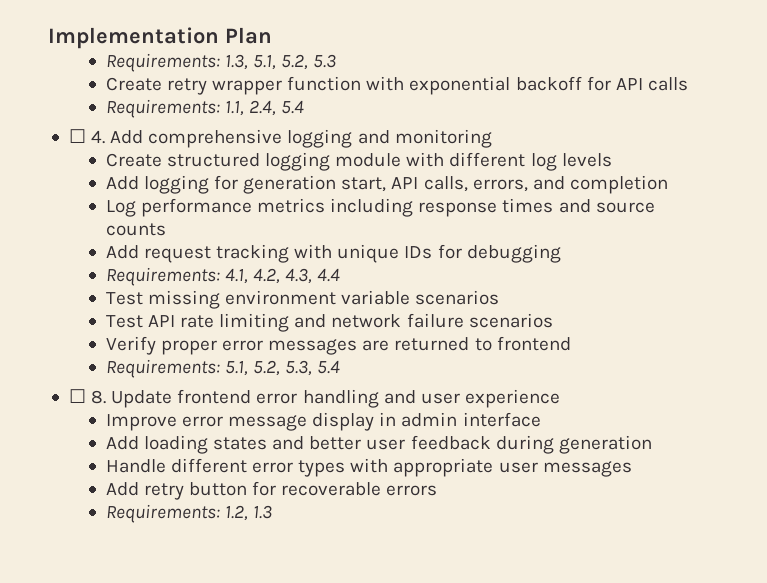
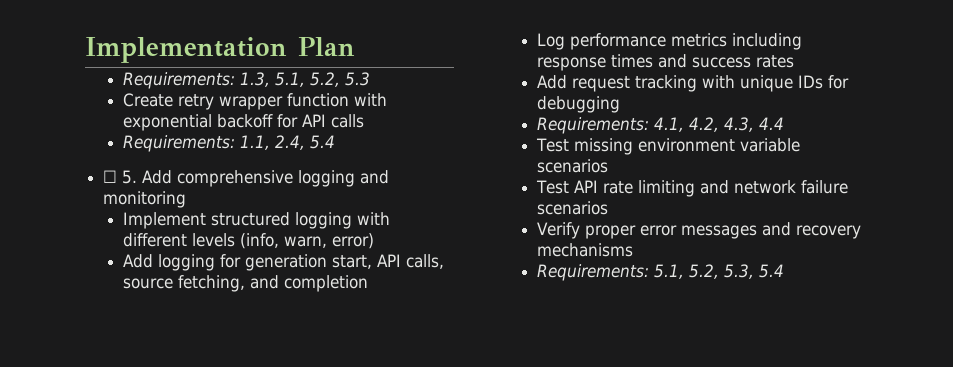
[91,130,106,144] 4. -> [122,170,138,184] 5.
[105,153,162,167] Create -> [122,212,206,229] Implement
[335,153,402,167] module -> (352, 220) none
[530,153,557,171] log -> (187, 240) none
(612, 160) none -> [239,233,374,249] (info, warn, error)
[472,179,528,192] errors, -> [122,275,245,292] source fetching,
[595,202,655,213] [105,223,166,236] source counts -> [691,55,794,68] success rates
[362,336,571,351] are returned to frontend -> [761,222,861,239] [536,243,633,257] and recovery mechanisms
[68,389,560,408] [105,412,541,431] [105,435,652,454] [105,458,632,477] [105,481,438,500] [105,504,273,523] // ☐ 8. Update frontend error handling and user experience // Improve error message display in admin interface // Add loading states and better user feedback during generation // Handle different error types with appropriate user messages // Add retry button for recoverable errors // Requirements: 1.2, 1.3 -> (784, 271) none

